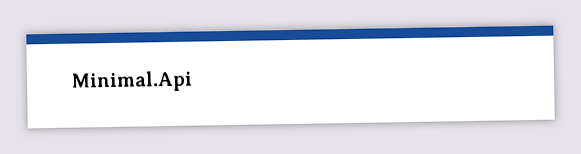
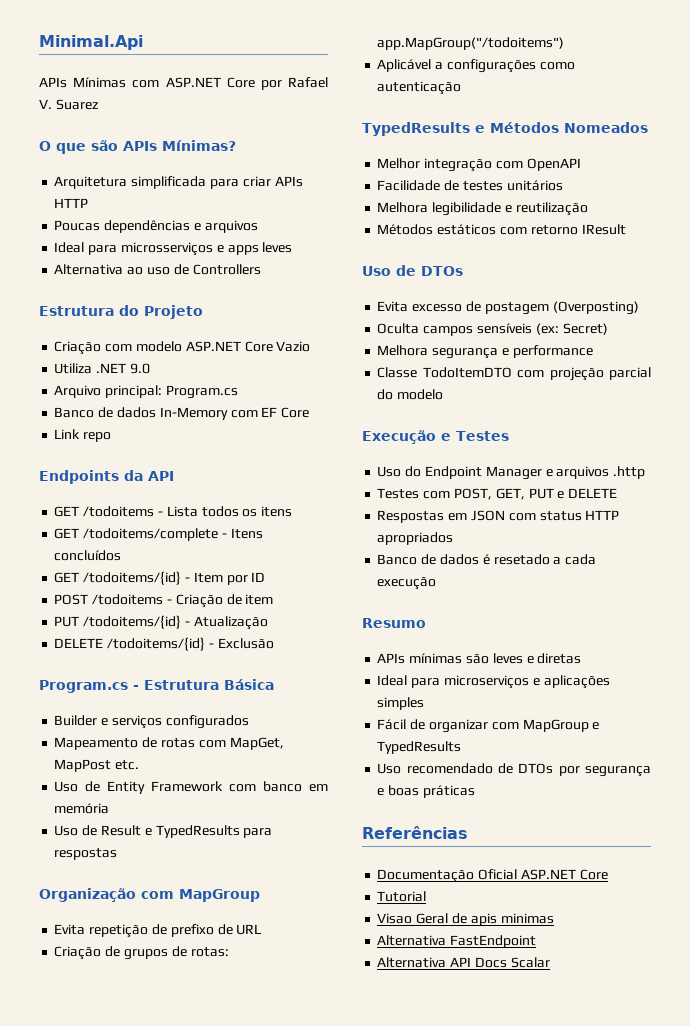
(193, 81) none -> [39,77,328,90] [39,99,98,110] [39,140,236,154] [54,176,303,189] [54,198,89,208] [54,220,258,233] [54,242,293,256] [54,264,261,275] [39,305,203,319] [54,341,311,355] [54,363,150,374] [54,385,238,399] [54,407,310,420] [54,429,112,442] [39,470,174,484] [54,506,293,517] [54,528,263,541] [54,550,122,561] [54,571,266,585] [54,594,274,608] [54,615,268,630] [54,637,274,651] [39,679,274,693] [54,715,249,729] [54,737,284,750] [54,759,140,772] [54,781,329,794] [54,803,110,814] [54,825,273,838] [54,848,118,860] [39,888,260,902] [54,924,262,938] [54,946,229,960] [377,37,565,50] [377,59,575,73] [377,81,462,95] [362,122,648,136] [377,158,581,172] [377,180,563,191] [377,202,588,216] [377,224,626,235] [362,265,463,276] [377,301,639,315] [377,323,608,336] [377,345,593,359] [377,367,651,381] [377,389,444,400] [362,430,509,444] [377,466,646,480] [377,488,618,500] [377,510,620,523] [377,532,454,545] [377,554,597,565] [377,576,437,590] [362,618,426,628] [377,653,582,664] [377,675,610,689] [377,697,425,710] [377,719,600,733] [377,741,462,754] [377,763,652,777] [377,785,475,798] [362,826,468,839] [377,869,608,883] [377,891,427,902] [377,913,554,926] [377,935,537,948] [377,957,550,968] // APIs Mínimas com ASP.NET Core por Rafael V. Suarez // O que são APIs Mínimas? // Arquitetura simplificada para criar APIs HTTP // Poucas dependências e arquivos // Ideal para microsserviços e apps leves // Alternativa ao uso de Controllers // Estrutura do Projeto // Criação com modelo ASP.NET Core Vazio // Utiliza .NET 9.0 // Arquivo principal: Program.cs // Banco de dados In-Memory com EF Core // Link repo // Endpoints da API // GET /todoitems - Lista todos os itens // GET /todoitems/complete - Itens concluídos // GET /todoitems/{id} - Item por ID // POST /todoitems - Criação de item // PUT /todoitems/{id} - Atualização // DELETE /todoitems/{id} - Exclusão // Program.cs - Estrutura Básica // Builder e serviços configurados // Mapeamento de rotas com MapGet, MapPost etc. // Uso de Entity Framework com banco em memória // Uso de Result e TypedResults para respostas // Organização com MapGroup // Evita repetição de prefixo de URL // Criação de grupos de rotas: app.MapGroup("/todoitems") // Aplicável a configurações como autenticação // TypedResults e Métodos Nomeados // Melhor integração com OpenAPI // Facilidade de testes unitários // Melhora legibilidade e reutilização // Métodos estáticos com retorno IResult // Uso de DTOs // Evita excesso de postagem (Overposting) // Oculta campos sensíveis (ex: Secret) // Melhora segurança e performance // Classe TodoItemDTO com projeção parcial do modelo // Execução e Testes // Uso do Endpoint Manager e arquivos .http // Testes com POST, GET, PUT e DELETE // Respostas em JSON com status HTTP apropriados // Banco de dados é resetado a cada execução // Resumo // APIs mínimas são leves e diretas // Ideal para microserviços e aplicações simples // Fácil de organizar com MapGroup e TypedResults // Uso recomendado de DTOs por segurança e boas práticas // Referências // Documentação Oficial ASP.NET Core // Tutorial // Visao Geral de apis minimas // Alternativa FastEndpoint // Alternativa API Docs Scalar

